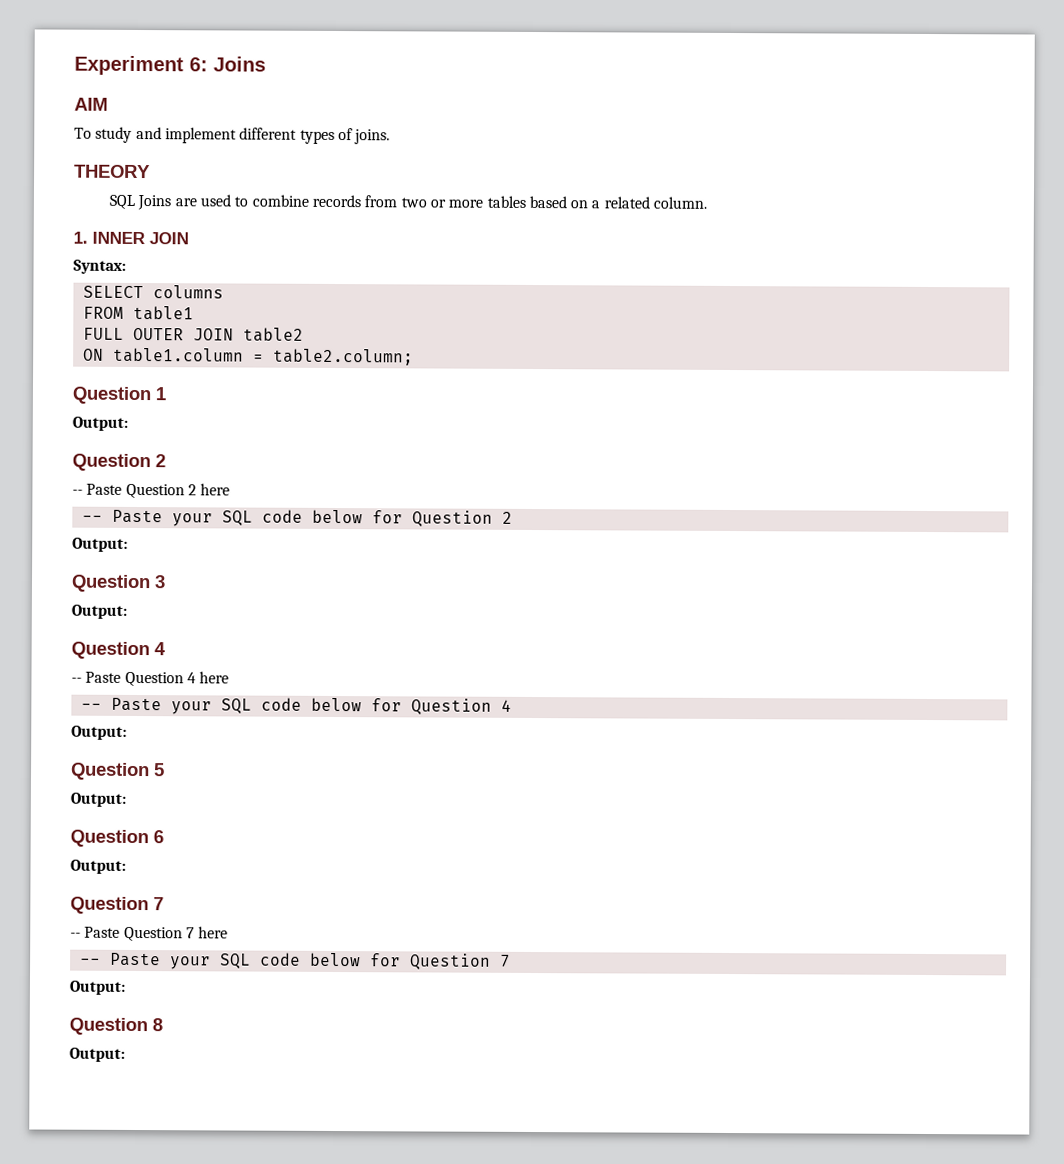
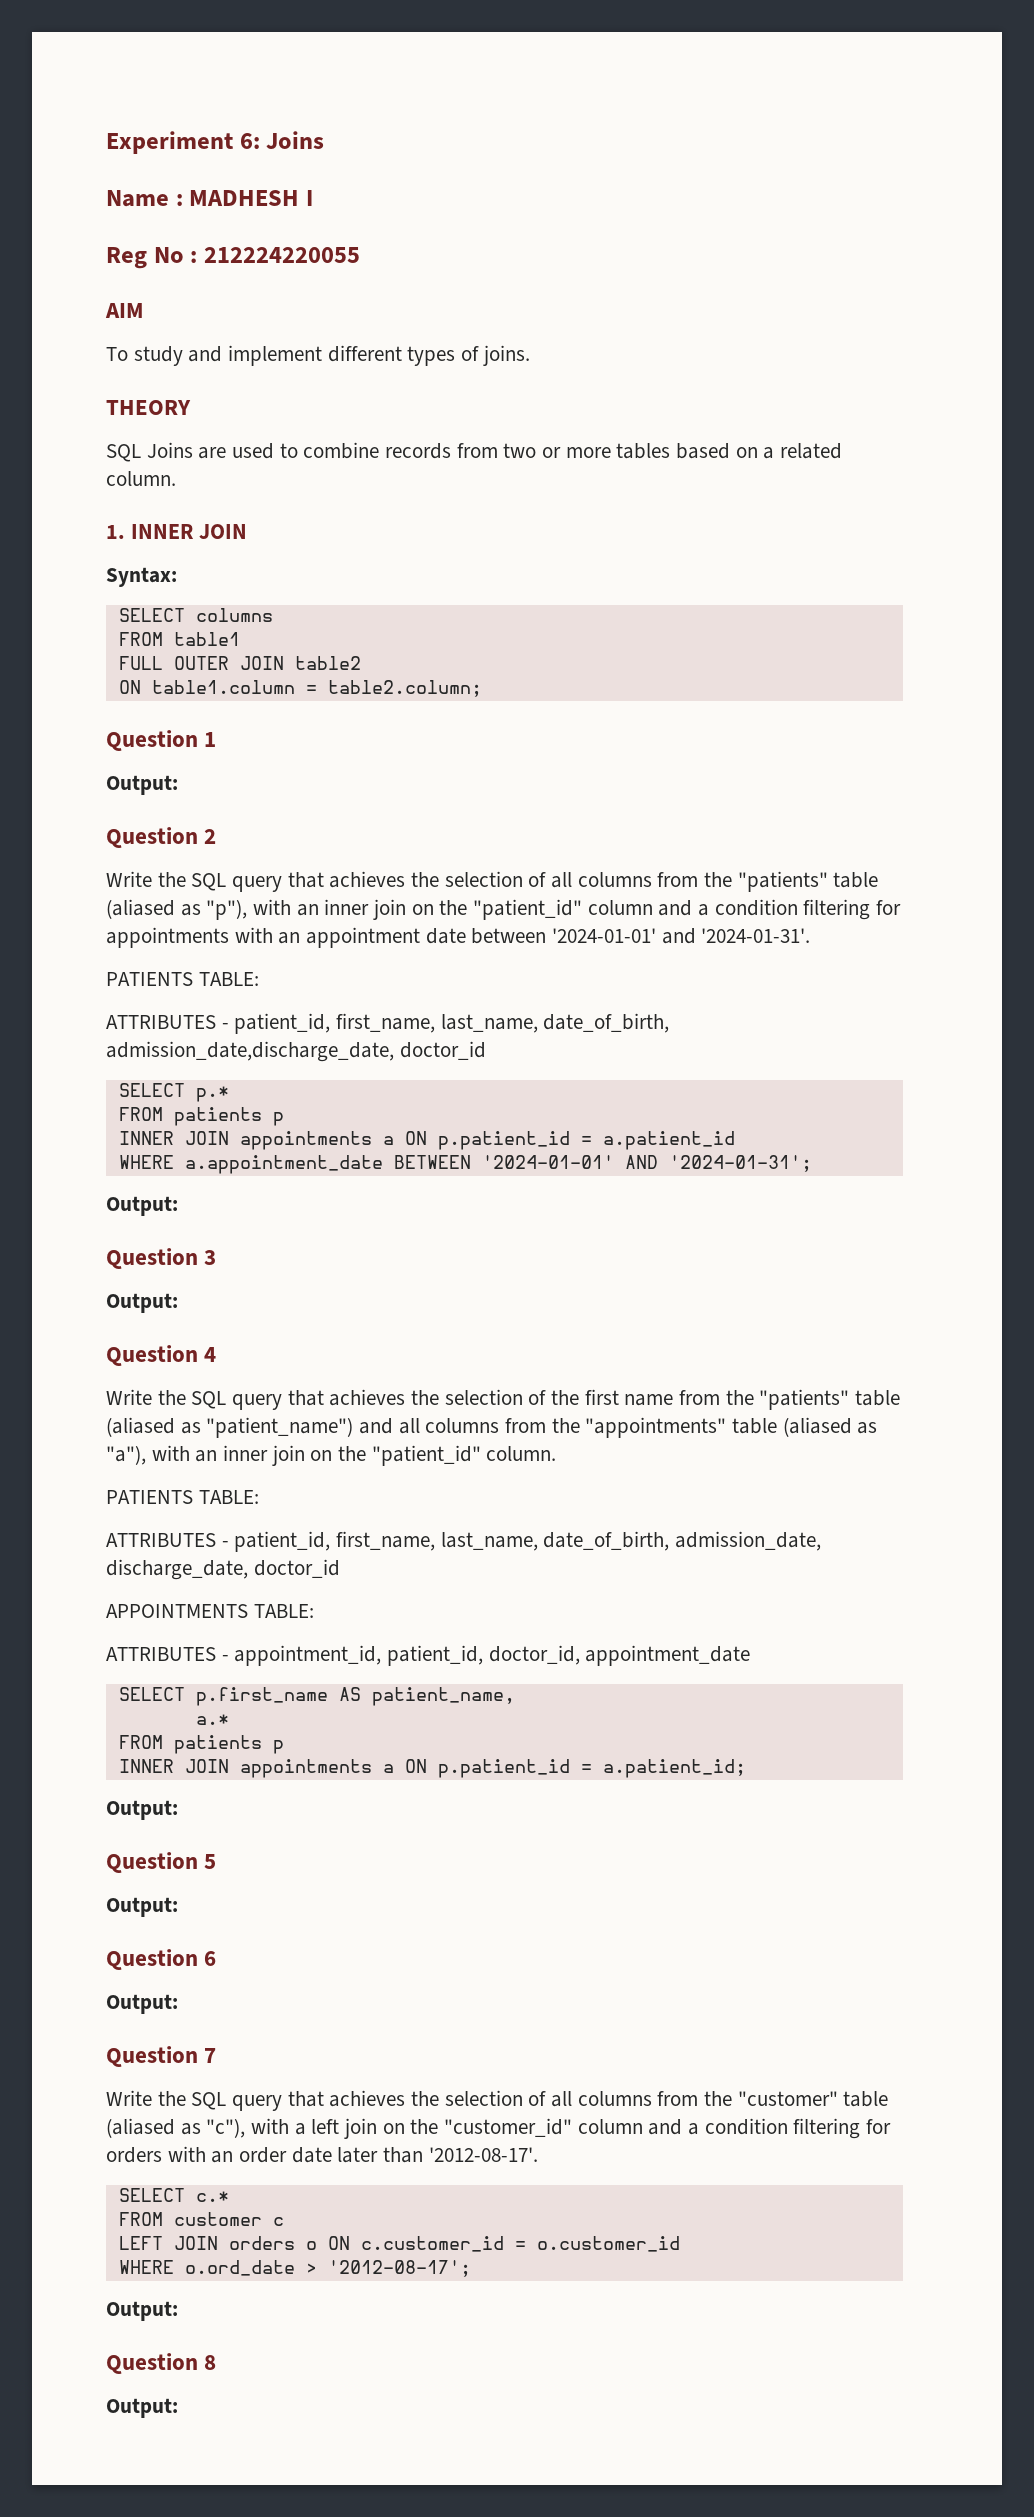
(266, 64) none -> [106,190,313,207] [106,247,360,269] // Name : MADHESH I // Reg No : 212224220055
[72,483,231,499] [81,509,513,527] -- Paste Question 2 here // -- Paste your SQL code below for Question 2 -> [106,871,879,892] [106,899,902,920] [106,927,811,948] [106,972,259,986] [106,1013,670,1034] [106,1041,486,1062] [118,1083,229,1102] [118,1107,284,1126] [118,1131,735,1150] [118,1155,812,1174] Write the SQL query that achieves the selection of all columns from the "patients" table (aliased as "p"), with an inner join on the "patient_id" column and a condition filtering for appointments with an appointment date between '2024-01-01' and '2024-01-31'. // PATIENTS TABLE: // ATTRIBUTES - patient_id, first_name, last_name, date_of_birth, admission_date,discharge_date, doctor_id // SELECT p.* // FROM patients p // INNER JOIN appointments a ON p.patient_id = a.patient_id // WHERE a.appointment_date BETWEEN '2024-01-01' AND '2024-01-31';
[71,671,230,687] [80,697,512,715] -- Paste Question 4 here // -- Paste your SQL code below for Question 4 -> [106,1389,901,1410] [106,1417,878,1438] [106,1445,557,1466] [106,1490,259,1504] [106,1531,822,1552] [106,1559,340,1580] [106,1604,314,1618] [106,1645,751,1666] [118,1687,515,1706] [195,1714,229,1725] [118,1735,284,1754] [118,1759,746,1778] Write the SQL query that achieves the selection of the first name from the "patients" table (aliased as "patient_name") and all columns from the "appointments" table (aliased as "a"), with an inner join on the "patient_id" column. // PATIENTS TABLE: // ATTRIBUTES - patient_id, first_name, last_name, date_of_birth, admission_date, discharge_date, doctor_id // APPOINTMENTS TABLE: // ATTRIBUTES - appointment_id, patient_id, doctor_id, appointment_date // SELECT p.first_name AS patient_name, // a.* // FROM patients p // INNER JOIN appointments a ON p.patient_id = a.patient_id;
[70,926,229,942] [79,952,511,970] -- Paste Question 7 here // -- Paste your SQL code below for Question 7 -> [106,2090,889,2111] [106,2118,892,2139] [106,2146,538,2163] [118,2188,229,2202] [118,2212,284,2226] [118,2236,680,2252] [118,2260,471,2277] Write the SQL query that achieves the selection of all columns from the "customer" table (aliased as "c"), with a left join on the "customer_id" column and a condition filtering for orders with an order date later than '2012-08-17'. // SELECT c.* // FROM customer c // LEFT JOIN orders o ON c.customer_id = o.customer_id // WHERE o.ord_date > '2012-08-17';

